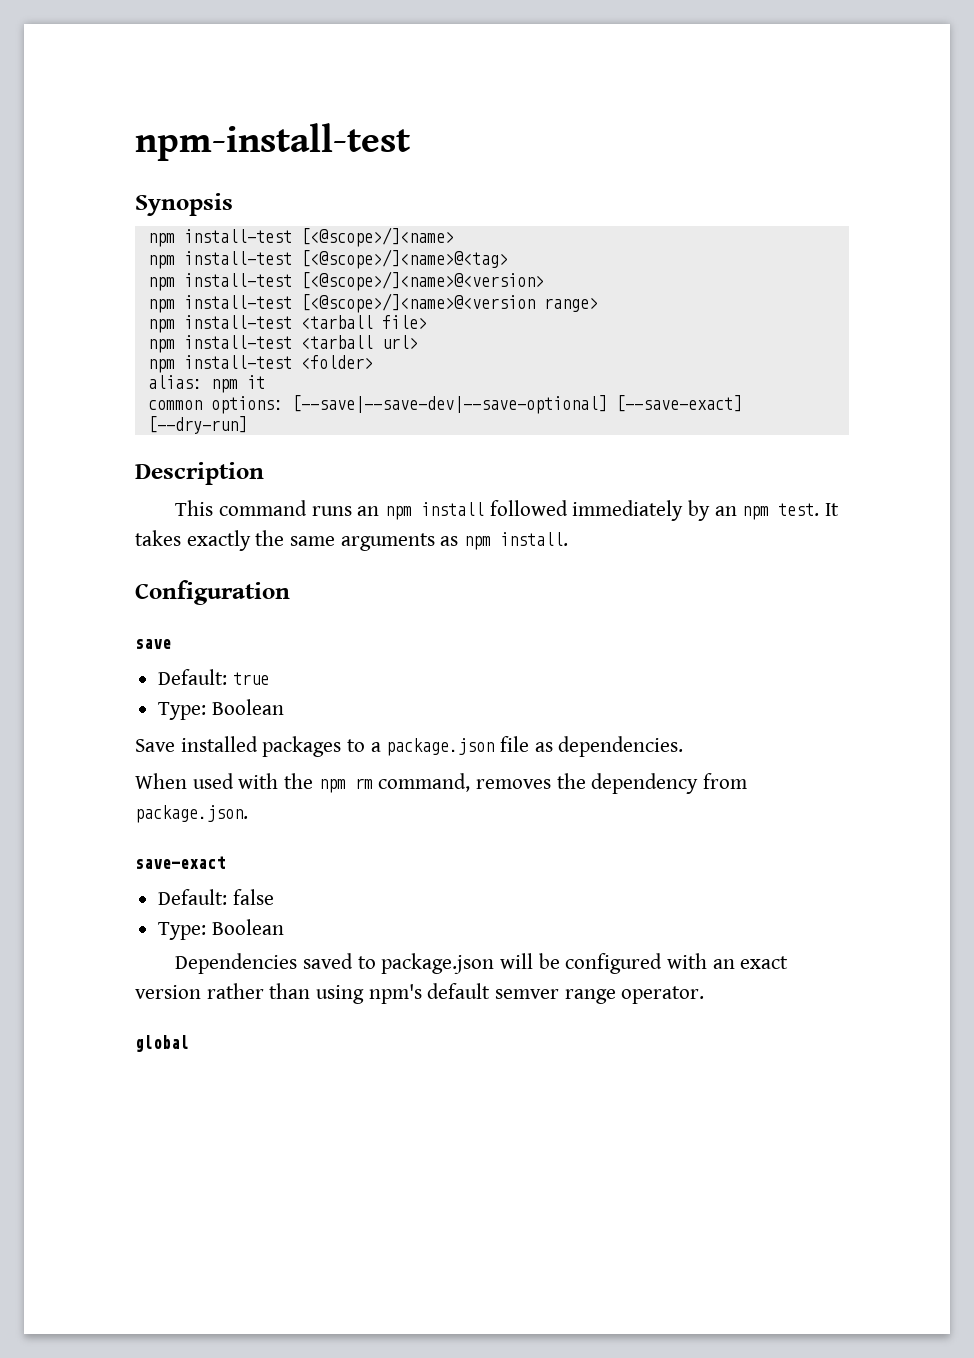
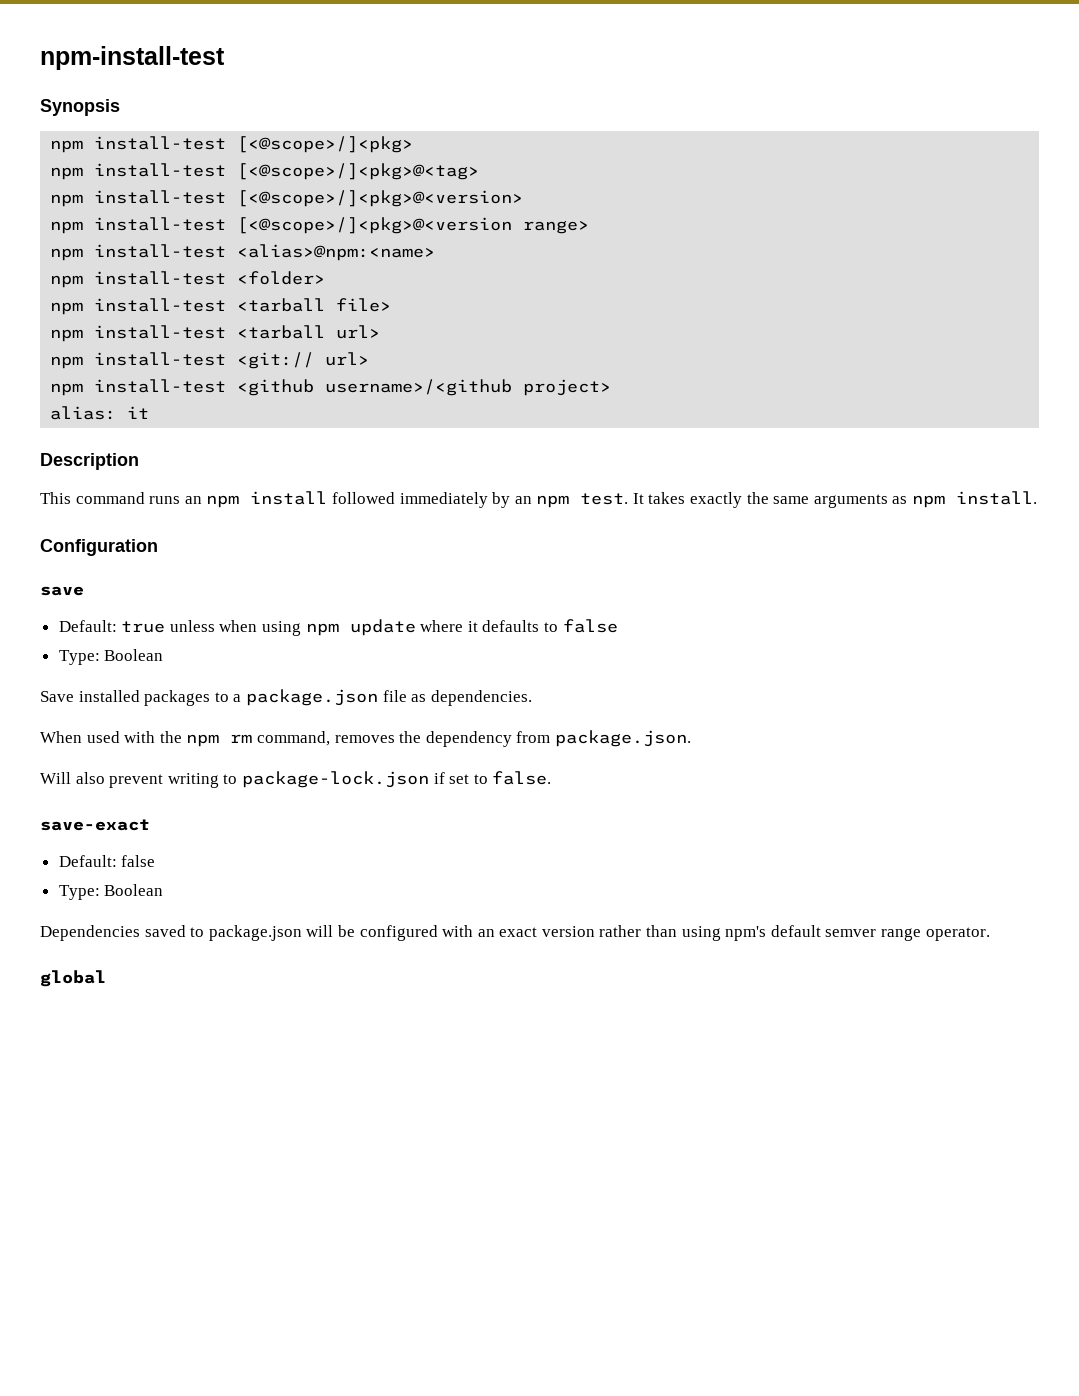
[300,227,454,247] [147,249,508,269] [147,271,544,291] [147,293,535,313] [<@scope>/]<name> // npm install-test [<@scope>/]<name>@<tag> // npm install-test [<@scope>/]<name>@<version> // npm install-test [<@scope>/]<name>@<version -> [237,136,414,153] [50,163,480,180] [50,190,524,207] [50,217,513,234] [<@scope>/]<pkg> // npm install-test [<@scope>/]<pkg>@<tag> // npm install-test [<@scope>/]<pkg>@<version> // npm install-test [<@scope>/]<pkg>@<version
(598, 304) none -> [50,244,436,261] [50,271,326,288] // npm install-test <alias>@npm:<name> // npm install-test <folder>
[300,355,373,369] <folder> -> [237,352,370,369] [50,379,612,396] <git:// url> // npm install-test <github username>/<github project>
[210,375,265,393] [147,395,742,414] [147,416,247,434] npm it // common options: [--save|--save-dev|--save-optional] [--save-exact] [--dry-run] -> [127,406,150,419] it
(269, 678) none -> [169,619,618,636] unless when using npm update where it defaults to false
(248, 814) none -> [40,771,552,788] // Will also prevent writing to package-lock.json if set to false.

